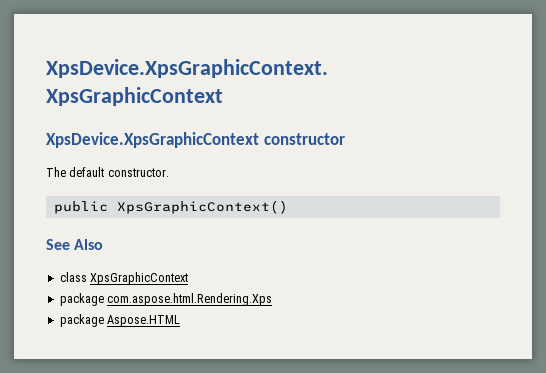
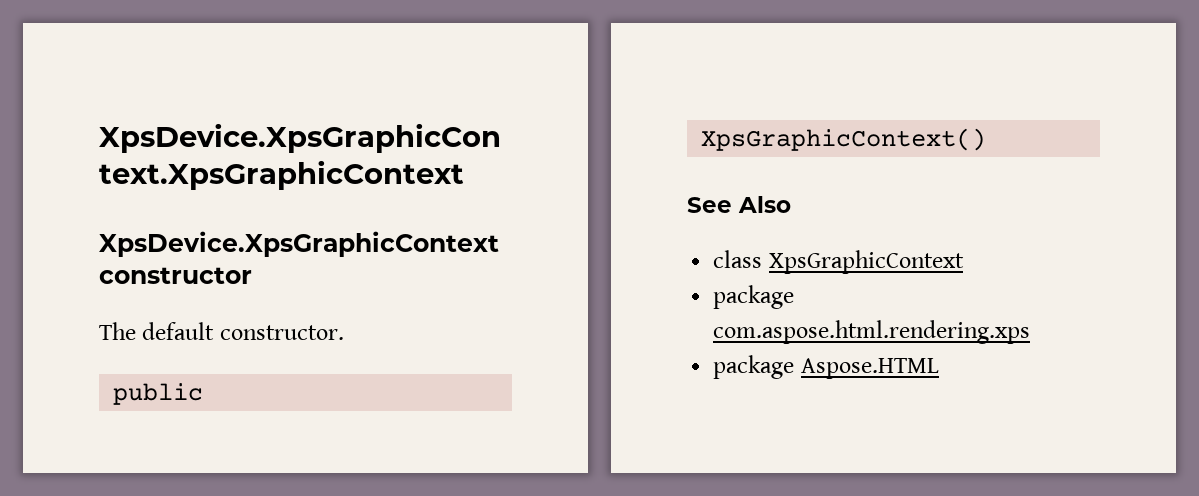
[107,293,273,306] com.aspose.html.Rendering.Xps -> [713,320,1031,344] com.aspose.html.rendering.xps

